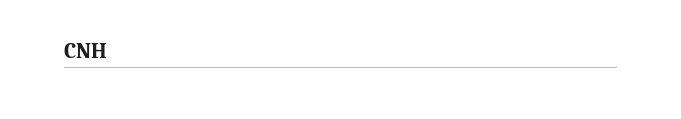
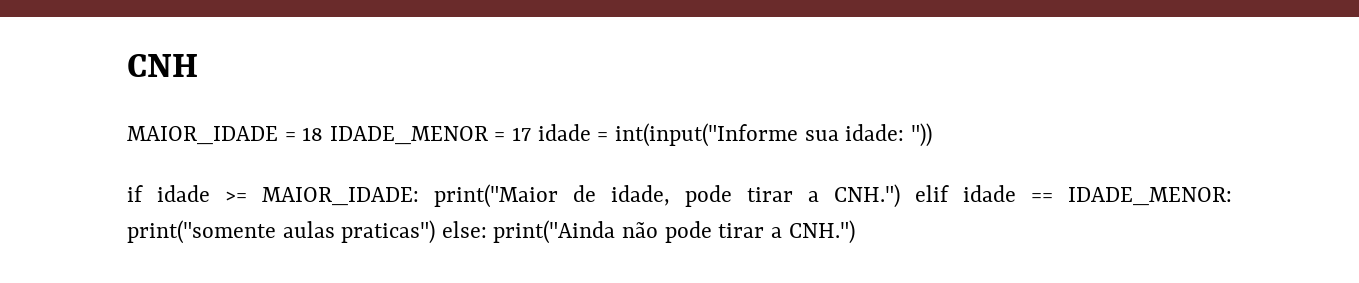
(107, 50) none -> [127,123,932,147] [127,184,1232,208] [127,220,855,244] // MAIOR_IDADE = 18 IDADE_MENOR = 17 idade = int(input("Informe sua idade: ")) // if idade >= MAIOR_IDADE: print("Maior de idade, pode tirar a CNH.") elif idade == IDADE_MENOR: print("somente aulas praticas") else: print("Ainda não pode tirar a CNH.")

